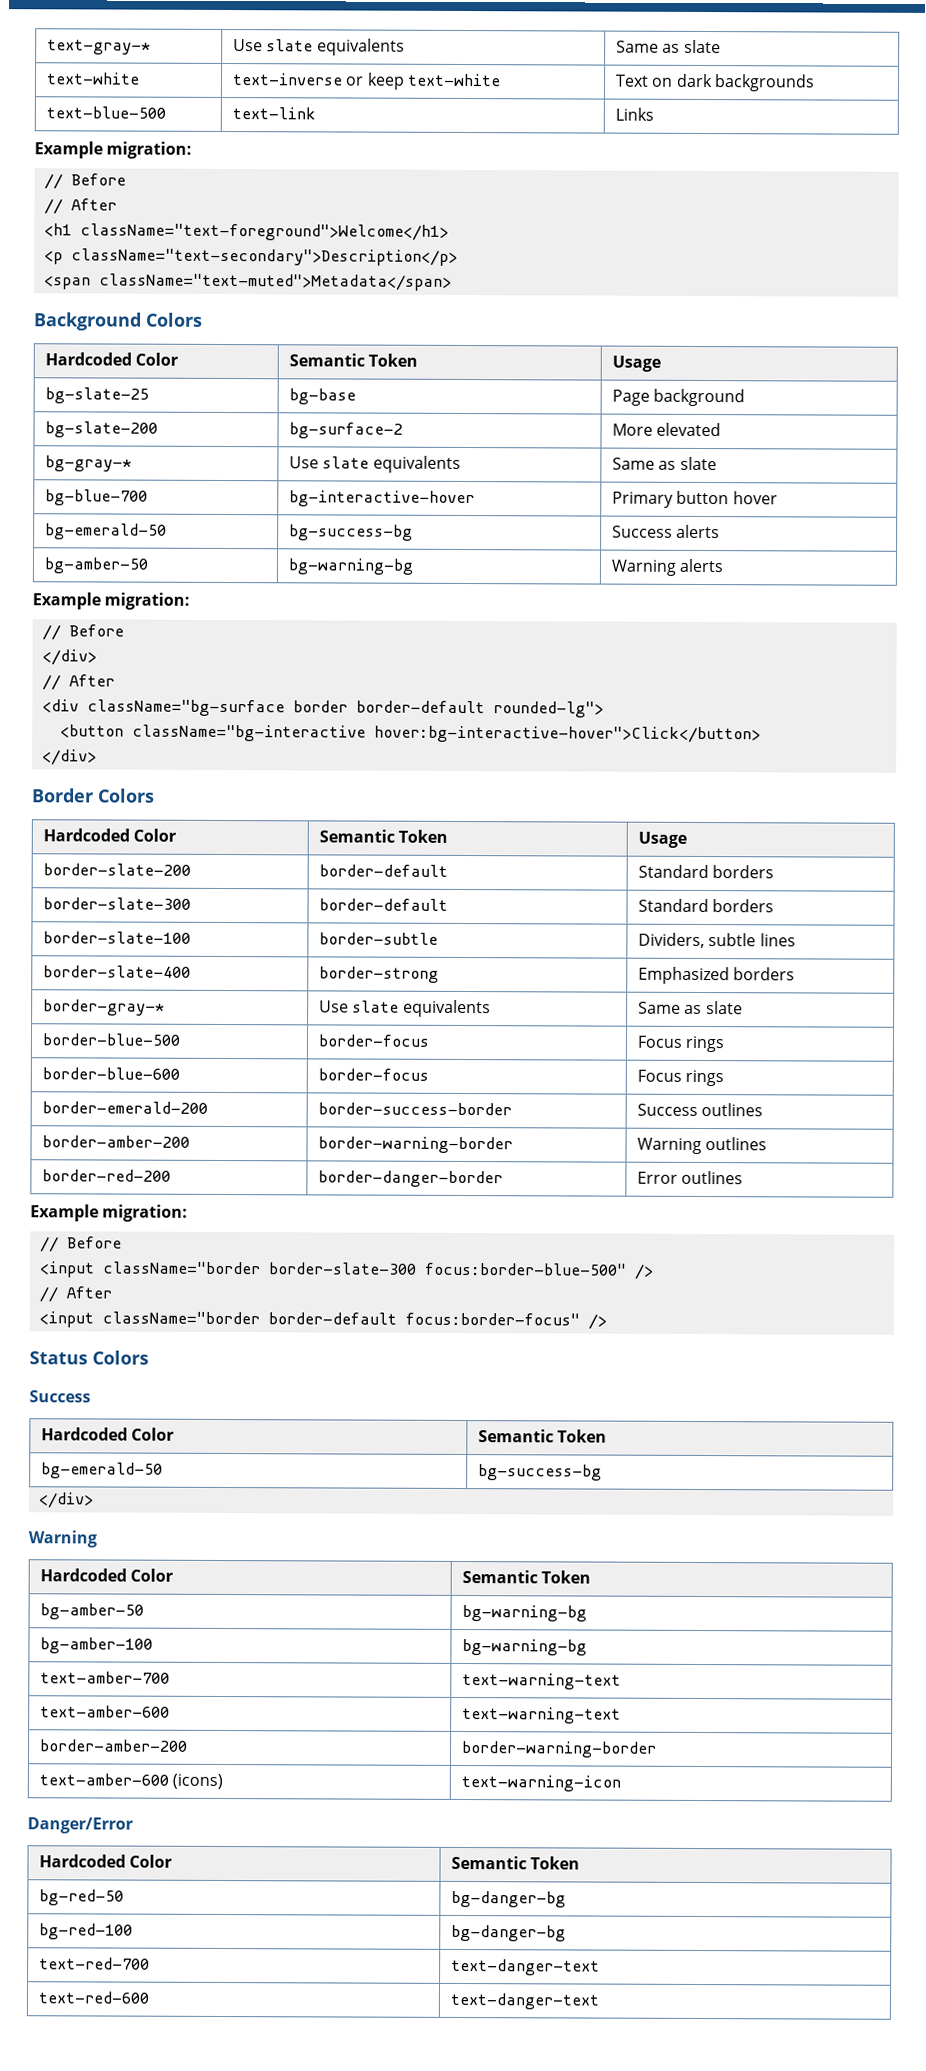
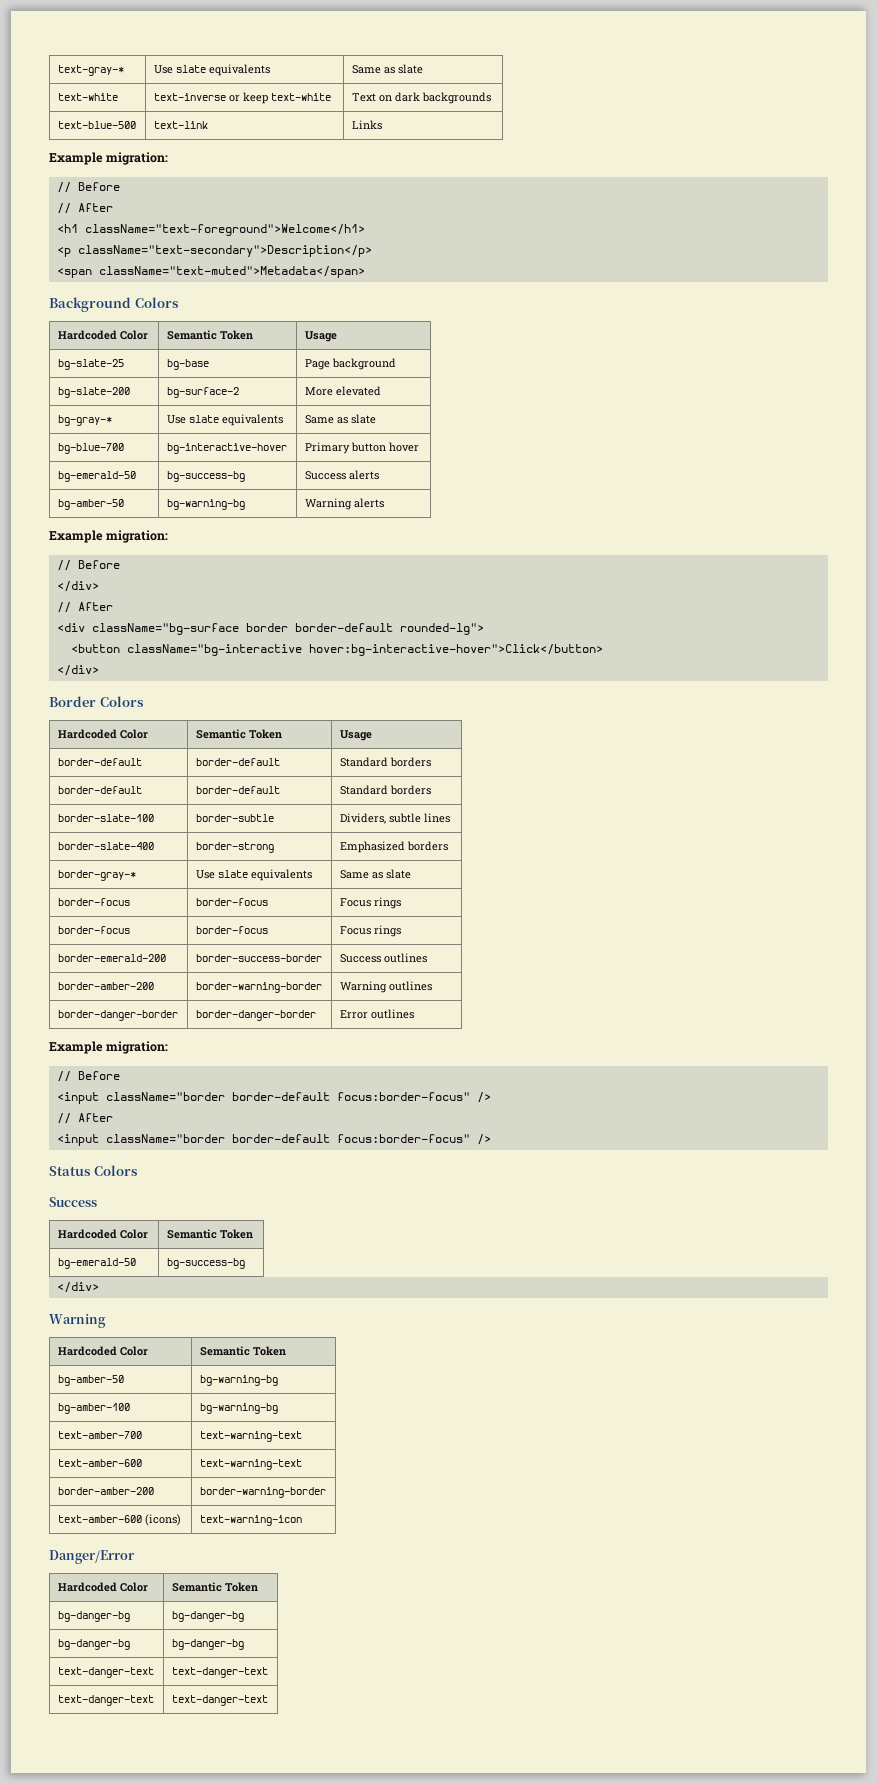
[42,863,191,876] [318,864,448,877] [637,864,775,879] [42,897,191,910] border-slate-200 | border-default | Standard borders // border-slate-300 -> [57,758,142,766] [195,758,280,766] [339,757,431,767] [57,786,142,794] border-default | border-default | Standard borders // border-default
[41,1033,181,1046] [317,1034,430,1047] [636,1035,725,1053] [41,1067,180,1080] border-blue-500 | border-focus | Focus rings // border-blue-600 -> [57,898,130,906] [195,898,268,906] [339,897,401,909] [57,926,130,934] border-focus | border-focus | Focus rings // border-focus
[41,1169,171,1182] border-red-200 -> [57,1010,178,1021] border-danger-border
[267,1262,627,1276] border-slate-300 focus:border-blue-500" -> [231,1092,470,1101] border-default focus:border-focus"
[38,1889,124,1906] [450,1890,566,1908] [38,1923,133,1940] [450,1924,566,1942] [38,1957,150,1970] bg-red-50 | bg-danger-bg // bg-red-100 | bg-danger-bg // text-red-700 -> [57,1611,130,1622] [171,1611,244,1622] [57,1639,130,1650] [171,1639,244,1650] [57,1667,154,1678] bg-danger-bg | bg-danger-bg // bg-danger-bg | bg-danger-bg // text-danger-text
[37,1991,149,2004] text-red-600 -> [57,1695,154,1706] text-danger-text

